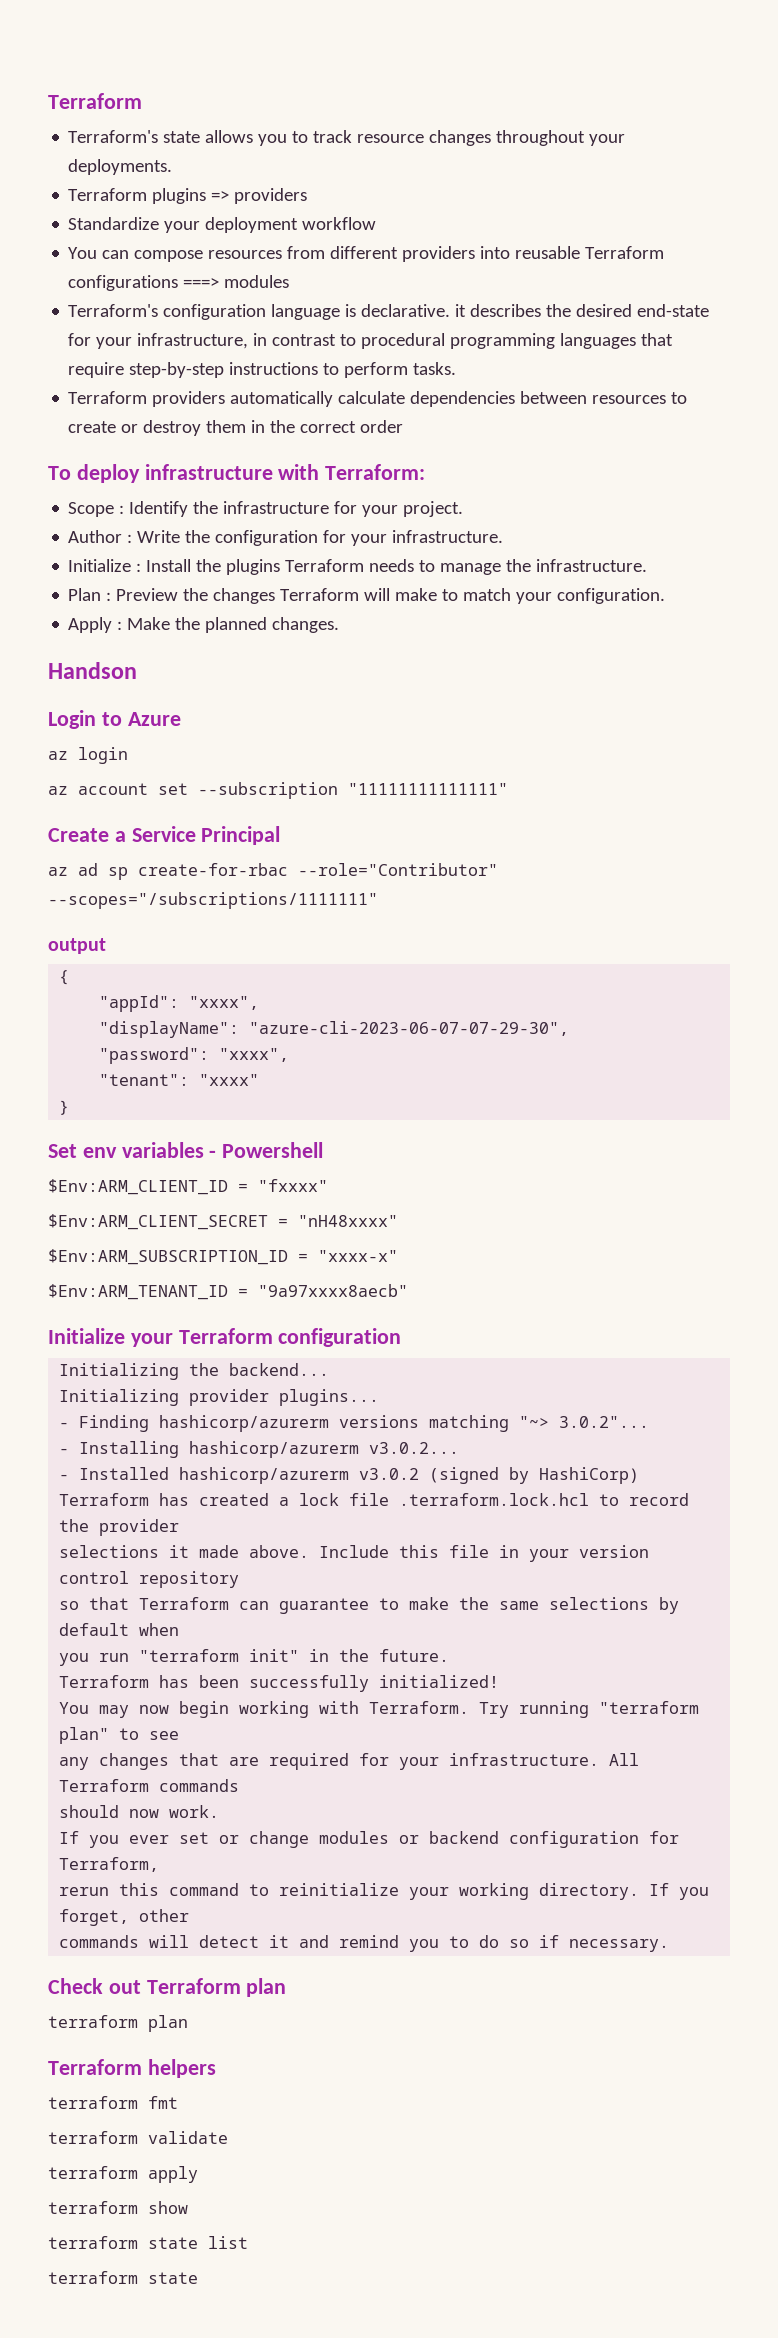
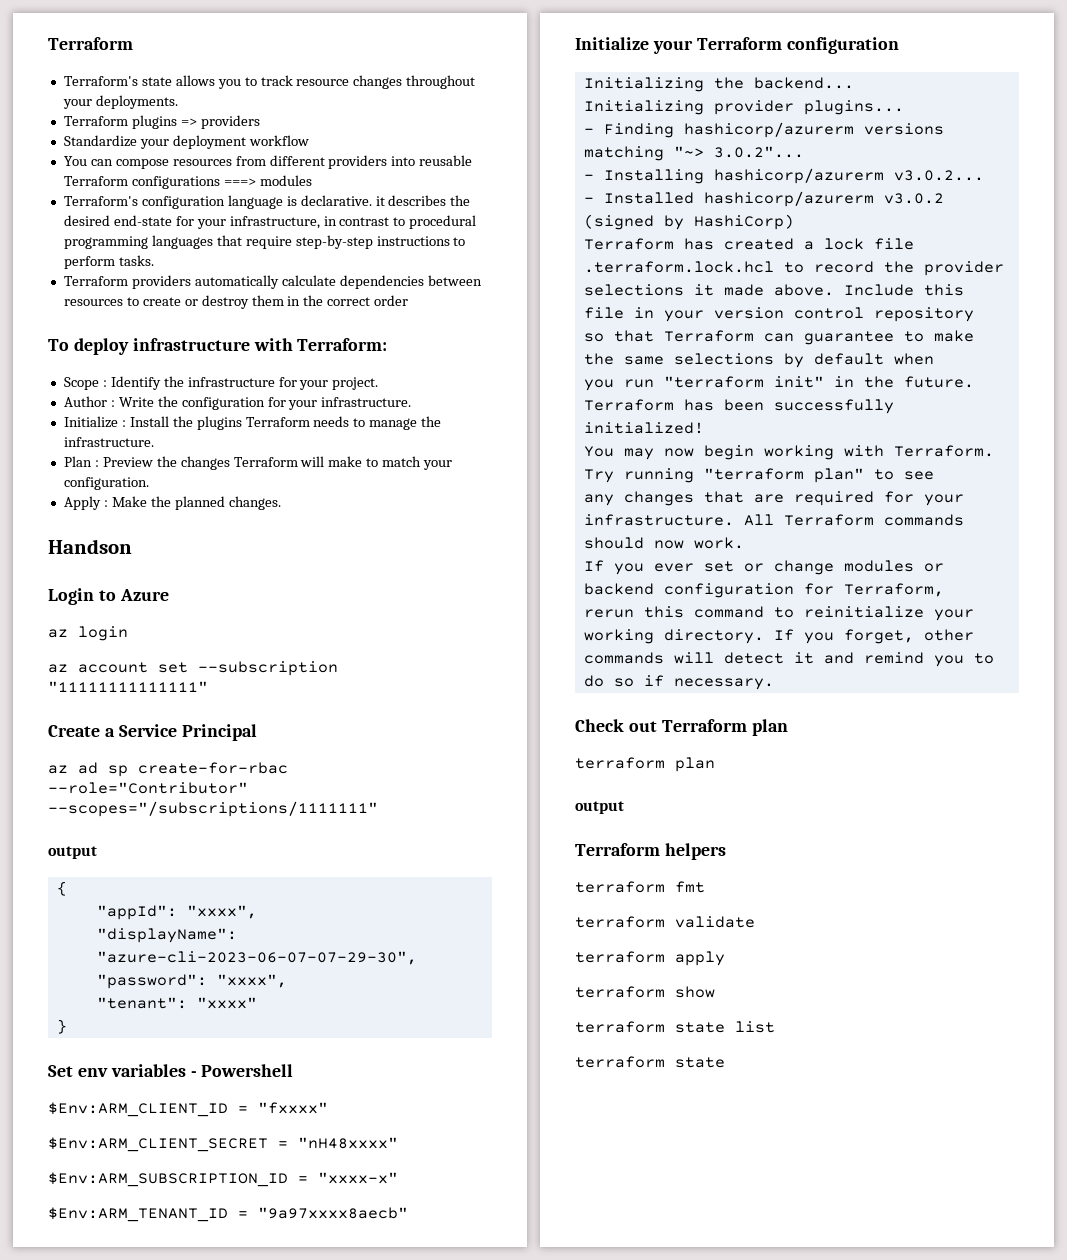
(188, 2023) none -> [575,801,624,814] // output

